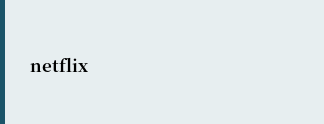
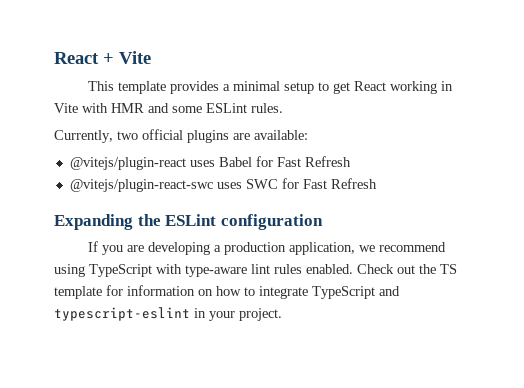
[30,57,88,72] netflix -> [54,51,151,64] [88,81,454,94] [54,103,283,113] [54,129,308,143] [69,156,351,170] [69,178,377,192] [54,214,323,230] [88,241,447,255] [54,264,457,277] [54,285,400,299] [54,307,282,321] React + Vite // This template provides a minimal setup to get React working in Vite with HMR and some ESLint rules. // Currently, two official plugins are available: // @vitejs/plugin-react uses Babel for Fast Refresh // @vitejs/plugin-react-swc uses SWC for Fast Refresh // Expanding the ESLint configuration // If you are developing a production application, we recommend using TypeScript with type-aware lint rules enabled. Check out the TS template for information on how to integrate TypeScript and typescript-eslint in your project.

